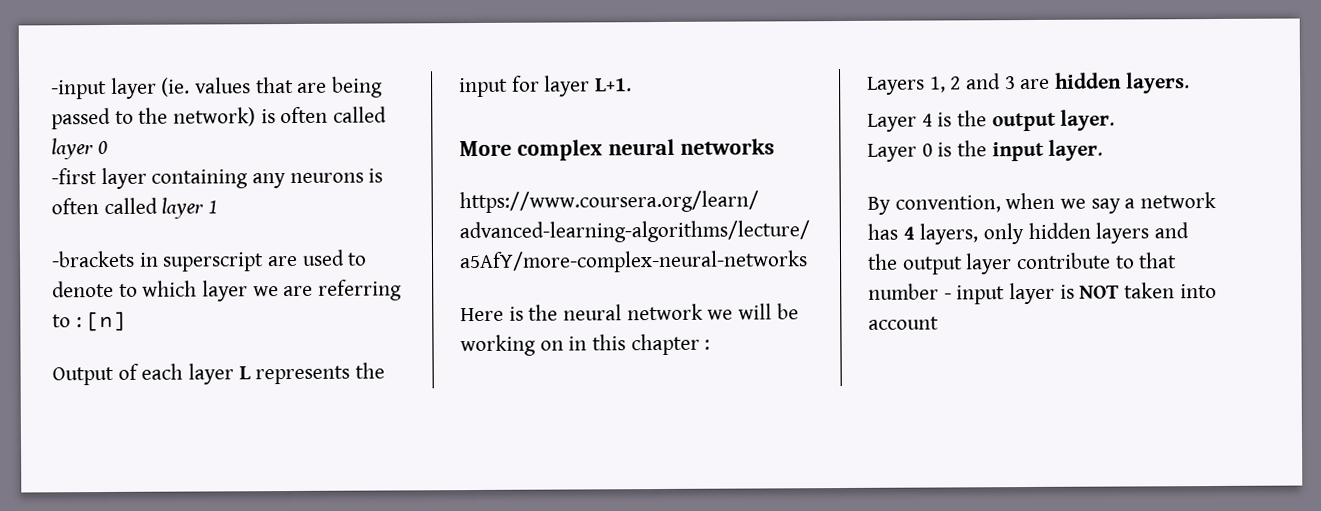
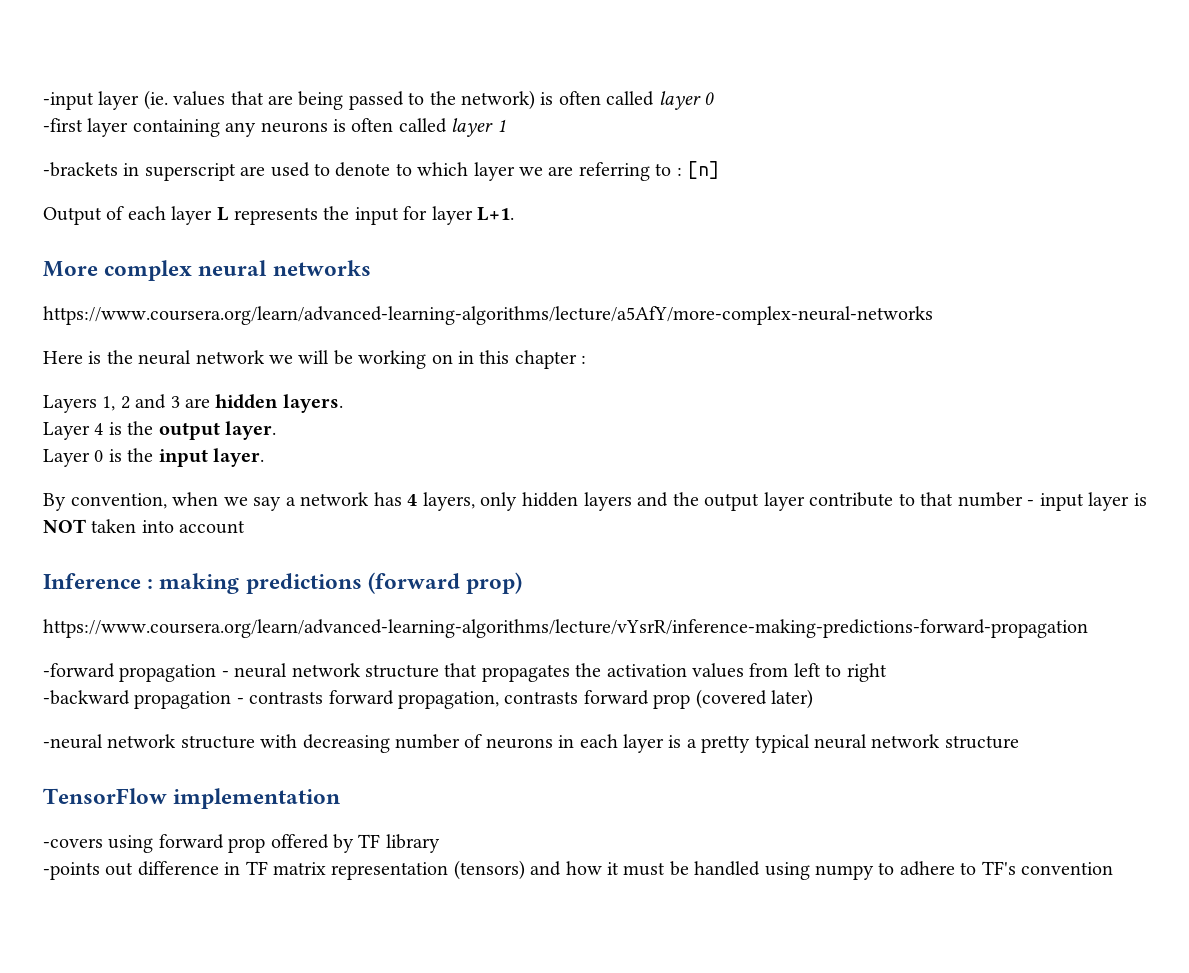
(939, 323) none -> [43,572,523,594] [43,619,1088,638] [43,663,887,682] [43,689,813,709] [43,734,1019,753] [43,788,341,809] [43,834,440,853] [43,860,1113,880] // Inference : making predictions (forward prop) // https://www.coursera.org/learn/advanced-learning-algorithms/lecture/vYsrR/inference-making-predictions-forward-propagation // -forward propagation - neural network structure that propagates the activation values from left to right // -backward propagation - contrasts forward propagation, contrasts forward prop (covered later) // -neural network structure with decreasing number of neurons in each layer is a pretty typical neural network structure // TensorFlow implementation // -covers using forward prop offered by TF library // -points out difference in TF matrix representation (tensors) and how it must be handled using numpy to adhere to TF's convention

